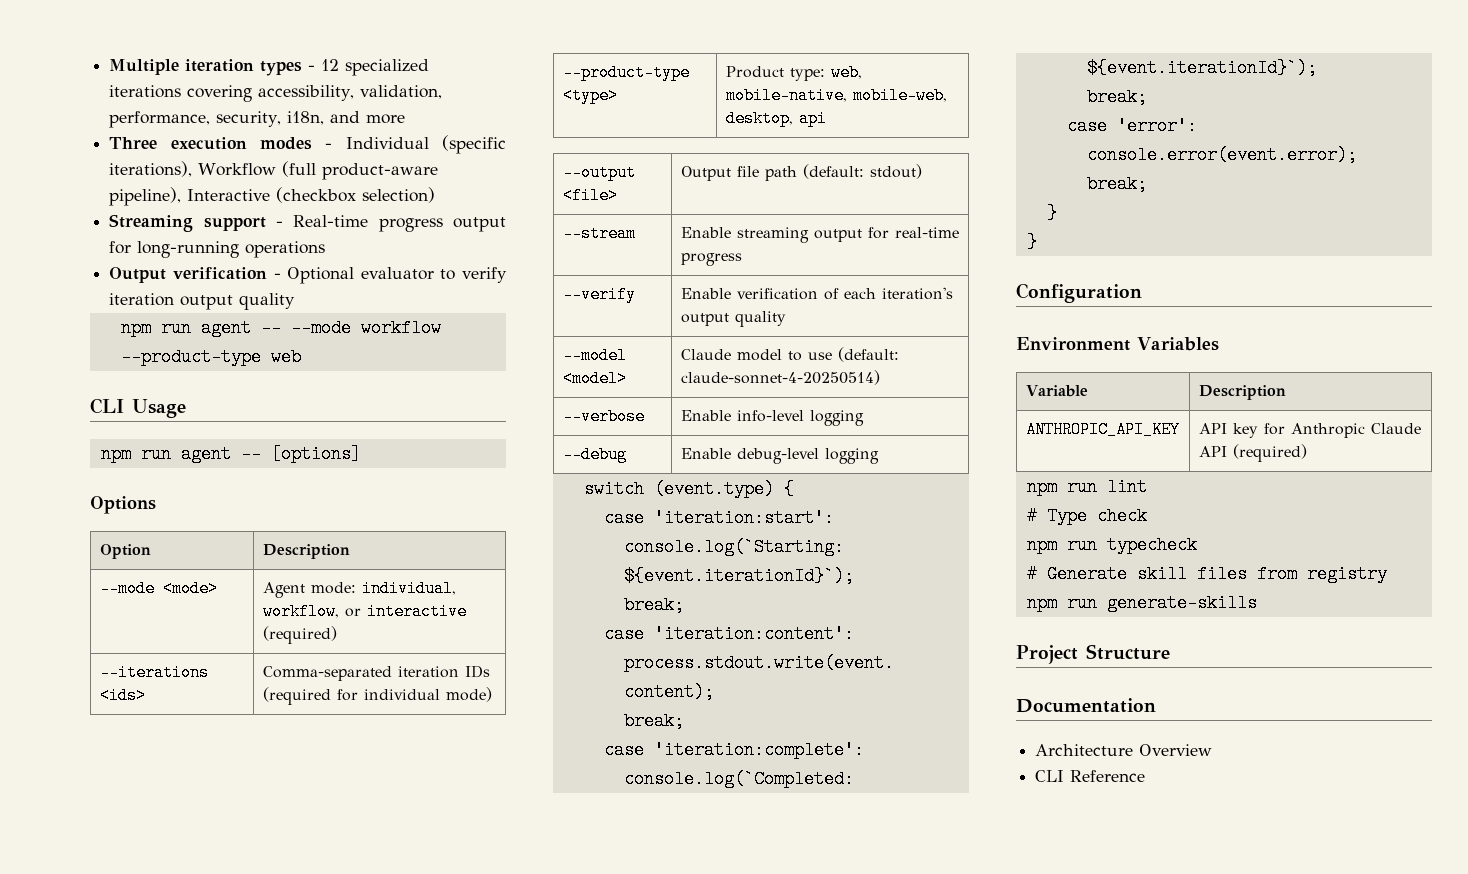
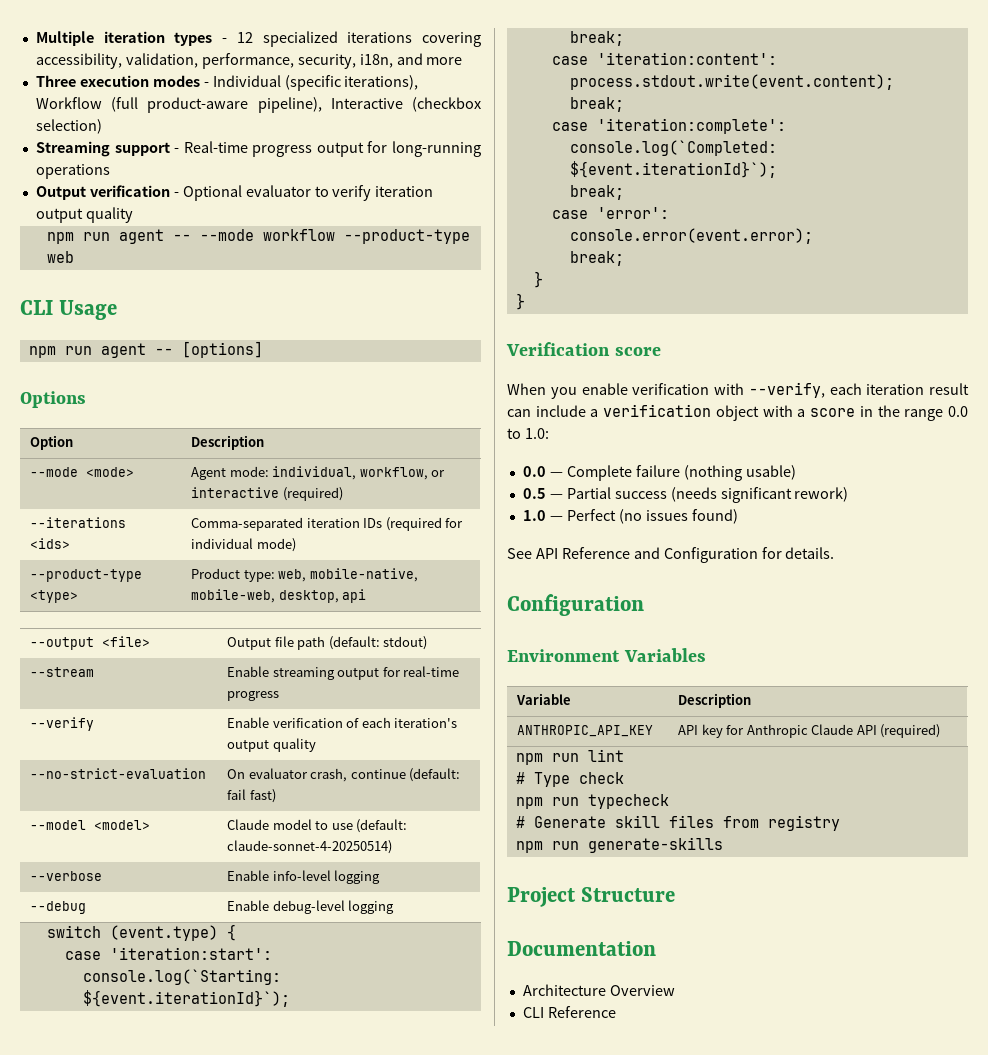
(786, 319) none -> [30,768,207,779] [227,768,461,782] [227,789,276,803] // --no-strict-evaluation | On evaluator crash, continue (default: fail fast)
(1037, 242) none -> [506,342,661,356] [507,382,969,399] [507,404,969,421] [507,428,549,439] [522,465,796,481] [522,487,849,503] [522,509,738,524] [507,547,835,563] // Verification score // When you enable verification with --verify, each iteration result can include a verification object with a score in the range 0.0 to 1.0: // 0.0 — Complete failure (nothing usable) // 0.5 — Partial success (needs significant rework) // 1.0 — Perfect (no issues found) // See API Reference and Configuration for details.

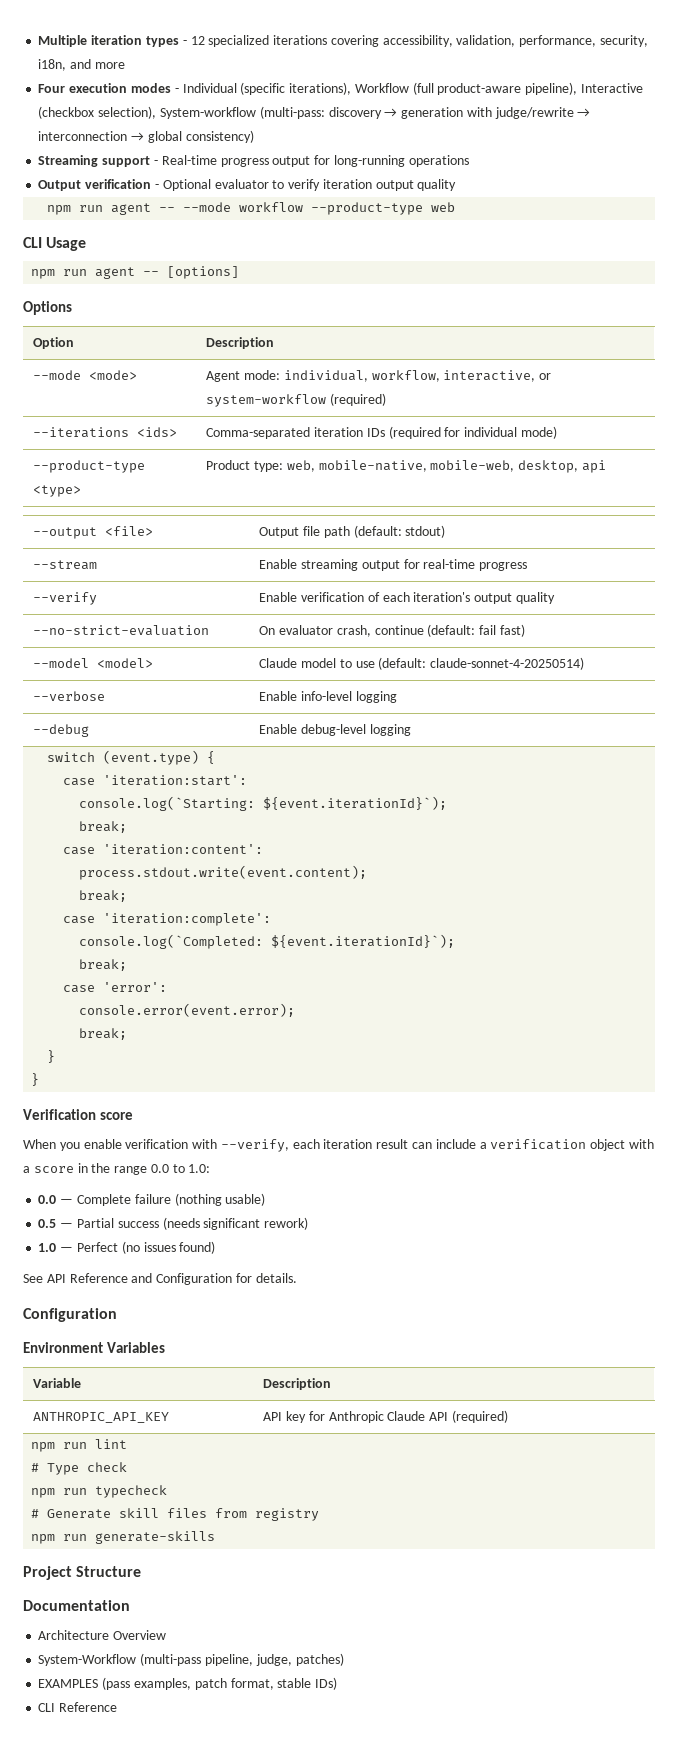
[35,75,76,87] Three -> [38,84,66,93] Four
[35,119,102,134] selection) -> [98,106,591,119] [38,130,254,143] selection), System-workflow (multi-pass: discovery → generation with judge/rewrite → interconnection → global consistency)
[431,470,446,477] [191,487,280,498] or interactive -> [443,370,552,382] [206,394,327,407] interactive, or system-workflow
(675, 990) none -> [38,1653,344,1666] [38,1677,338,1690] // System-Workflow (multi-pass pipeline, judge, patches) // EXAMPLES (pass examples, patch format, stable IDs)

